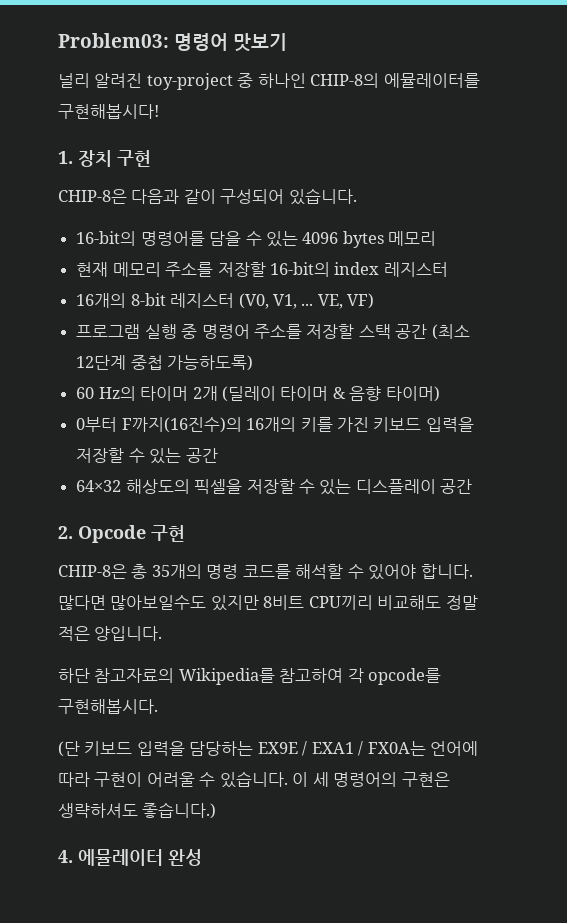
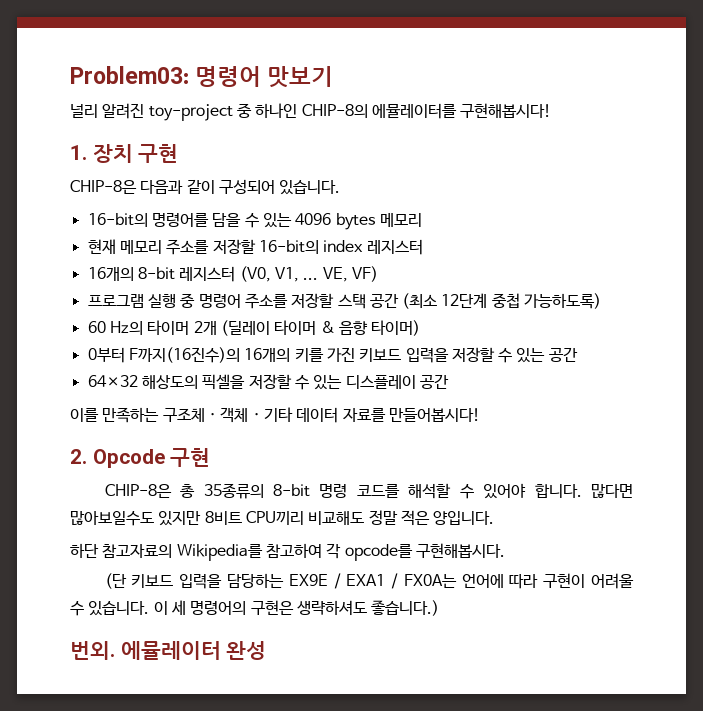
(473, 486) none -> [70,407,480,423] // 이를 만족하는 구조체 · 객체 · 기타 데이터 자료를 만들어봅시다!
[151,564,202,579] 35개의 -> [203,483,310,499] 35종류의 8-bit
[58,850,73,863] 4. -> [70,641,115,660] 번외.

